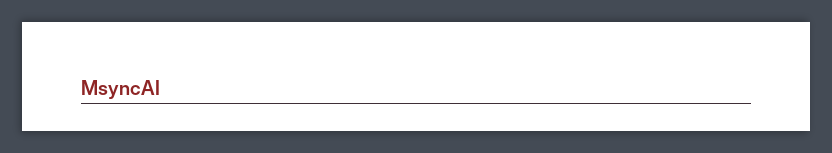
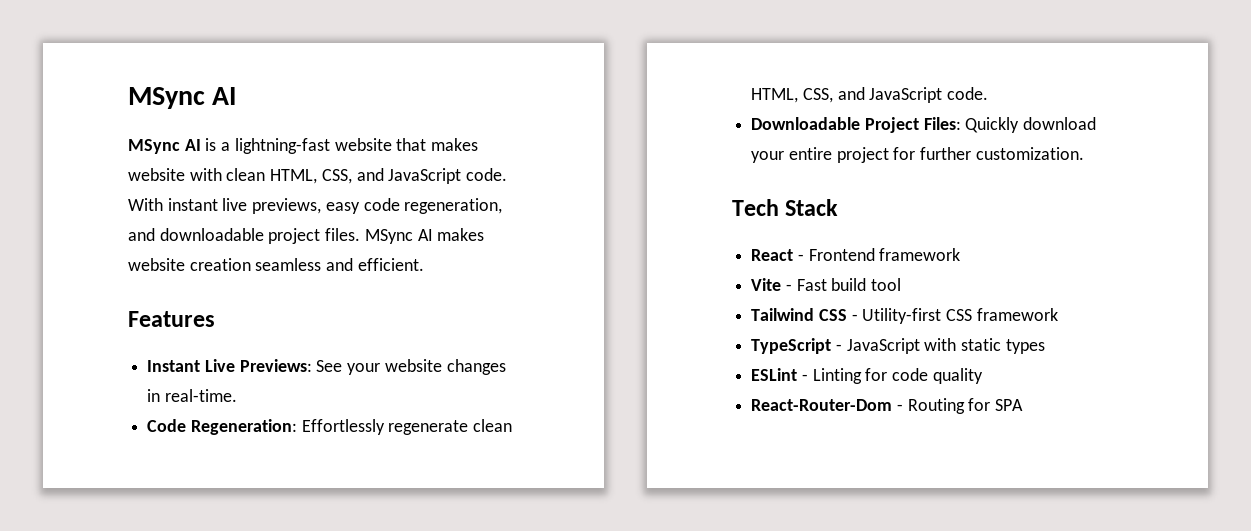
[81,80,160,99] MsyncAI -> [128,87,237,109] [128,138,479,154] [128,168,508,184] [128,198,503,214] [128,228,485,244] [128,258,424,271] [128,311,215,327] [147,359,506,375] [147,389,237,402] [147,419,513,435] [751,87,989,103] [751,117,1097,133] [751,147,1084,163] [732,199,839,216] [751,248,961,261] [751,278,902,291] [751,308,1058,324] [751,338,1045,354] [751,368,983,384] [751,398,1024,414] MSync AI // MSync AI is a lightning-fast website that makes website with clean HTML, CSS, and JavaScript code. With instant live previews, easy code regeneration, and downloadable project files. MSync AI makes website creation seamless and efficient. // Features // Instant Live Previews: See your website changes in real-time. // Code Regeneration: Effortlessly regenerate clean HTML, CSS, and JavaScript code. // Downloadable Project Files: Quickly download your entire project for further customization. // Tech Stack // React - Frontend framework // Vite - Fast build tool // Tailwind CSS - Utility-first CSS framework // TypeScript - JavaScript with static types // ESLint - Linting for code quality // React-Router-Dom - Routing for SPA

